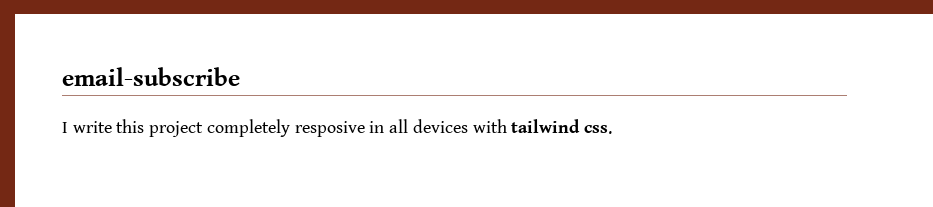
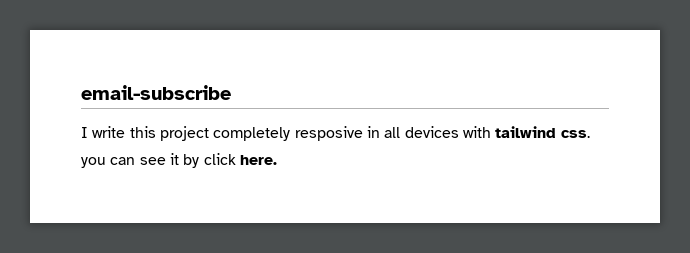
(612, 129) none -> [81,153,277,168] you can see it by click here.

